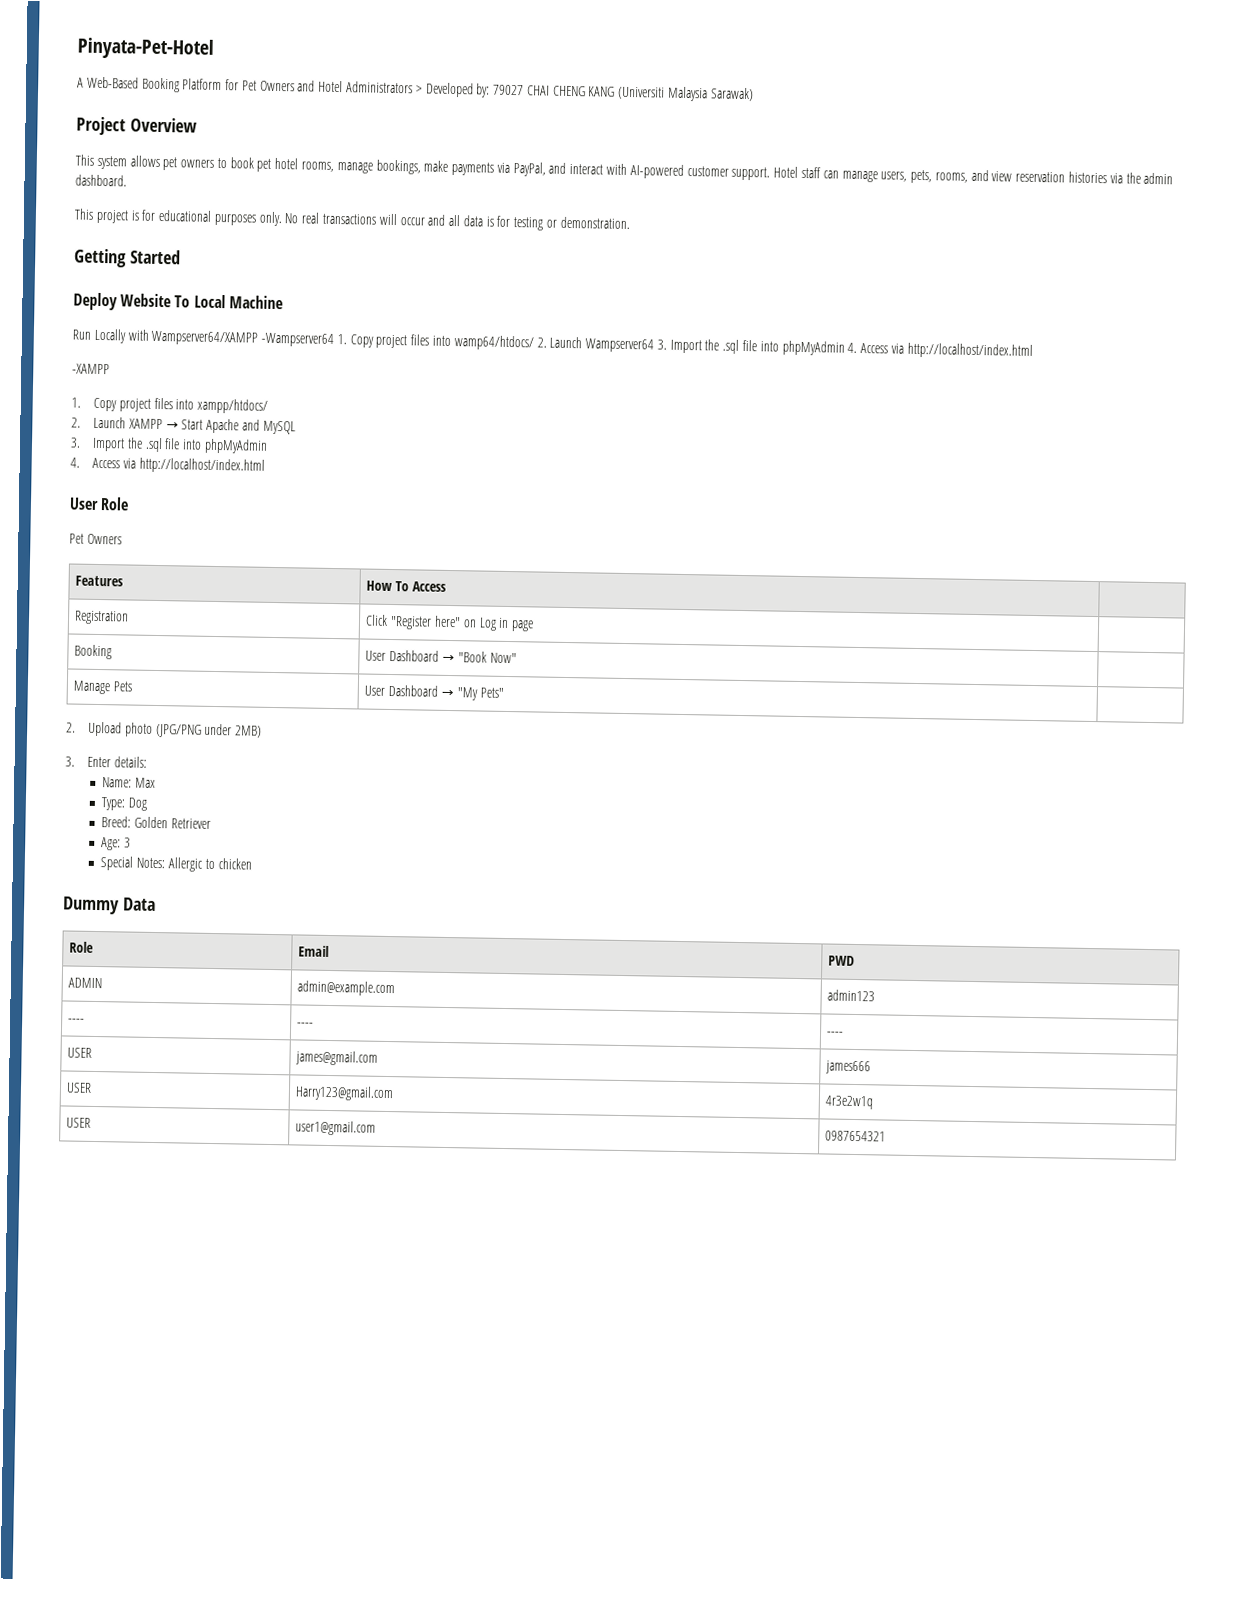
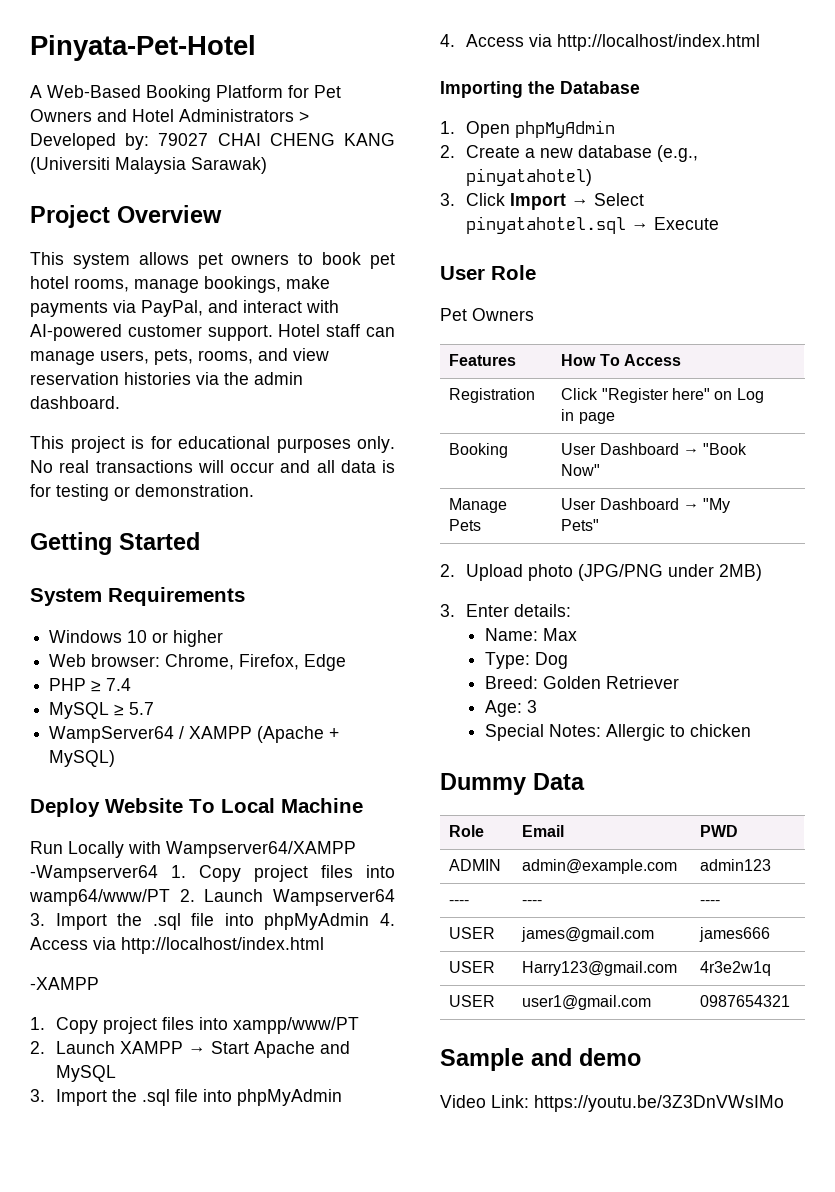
(181, 257) none -> [30,587,245,606] [49,630,224,647] [49,654,347,671] [49,678,132,692] [49,702,155,719] [49,726,340,743] [49,750,116,767] // System Requirements // Windows 10 or higher // Web browser: Chrome, Firefox, Edge // PHP ≥ 7.4 // MySQL ≥ 5.7 // WampServer64 / XAMPP (Apache + MySQL)
[453,335,534,351] wamp64/htdocs/ -> [29,889,170,906] wamp64/www/PT
[197,398,269,414] xampp/htdocs/ -> [232,1017,359,1034] xampp/www/PT
(265, 465) none -> [440,81,640,98] [440,120,615,138] [440,145,698,162] [465,168,592,186] [440,193,644,210] [465,216,719,234] // Importing the Database // 1. Open phpMyAdmin // 2. Create a new database (e.g., pinyatahotel) // 3. Click Import → Select pinyatahotel.sql → Execute
(887, 1136) none -> [440,1048,641,1071] [440,1095,784,1112] // Sample and demo // Video Link: https://youtu.be/3Z3DnVWsIMo

